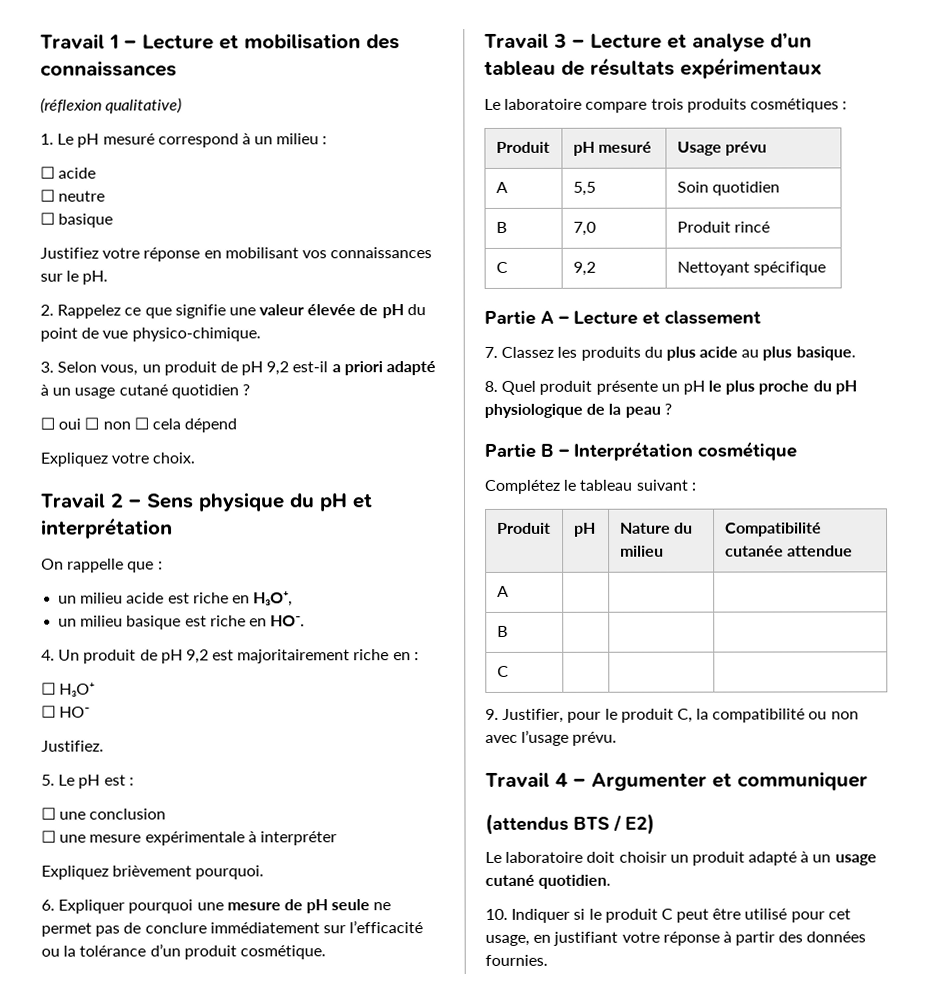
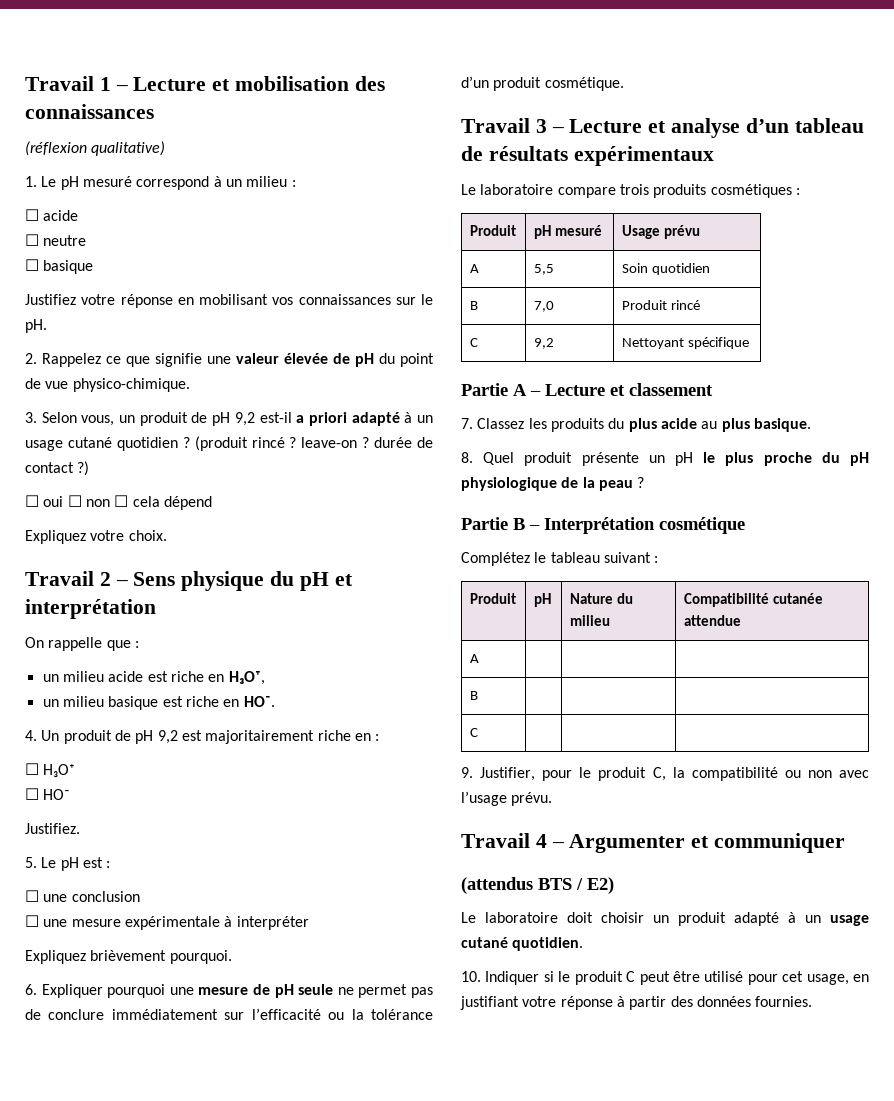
(250, 390) none -> [194,436,433,451] [25,461,90,476] (produit rincé ? leave-on ? durée de contact ?)

